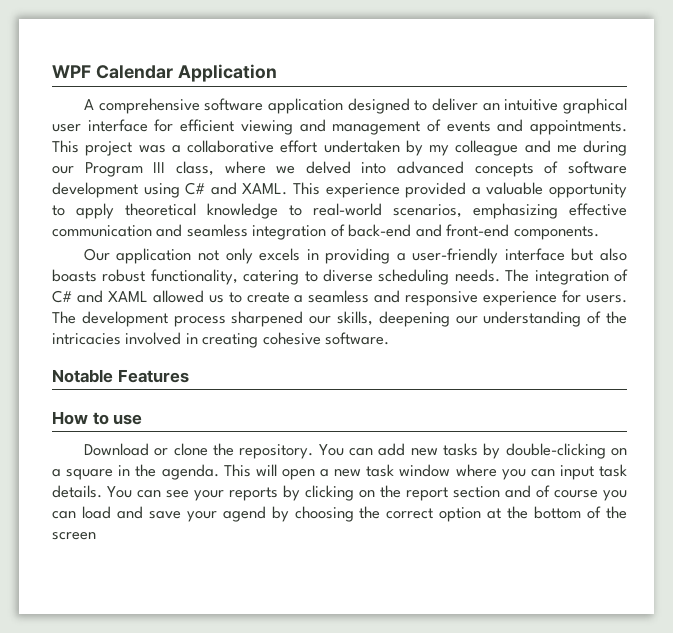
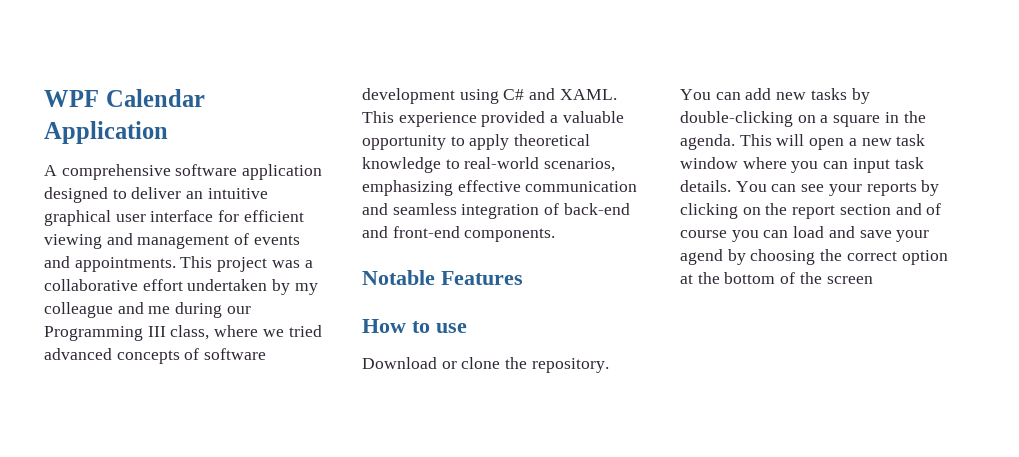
[84,162,143,177] Program -> [44,326,143,341] Programming
[305,161,387,174] delved into -> [288,325,322,337] tried
[83,248,628,264] [52,269,628,285] [52,290,627,306] [52,311,627,327] [52,332,390,348] // Our application not only excels in providing a user-friendly interface but also boasts robust functionality, catering to diverse scheduling needs. The integration of C# and XAML allowed us to create a seamless and responsive experience for users. The development process sharpened our skills, deepening our understanding of the intricacies involved in creating cohesive software. -> (556, 235) none

